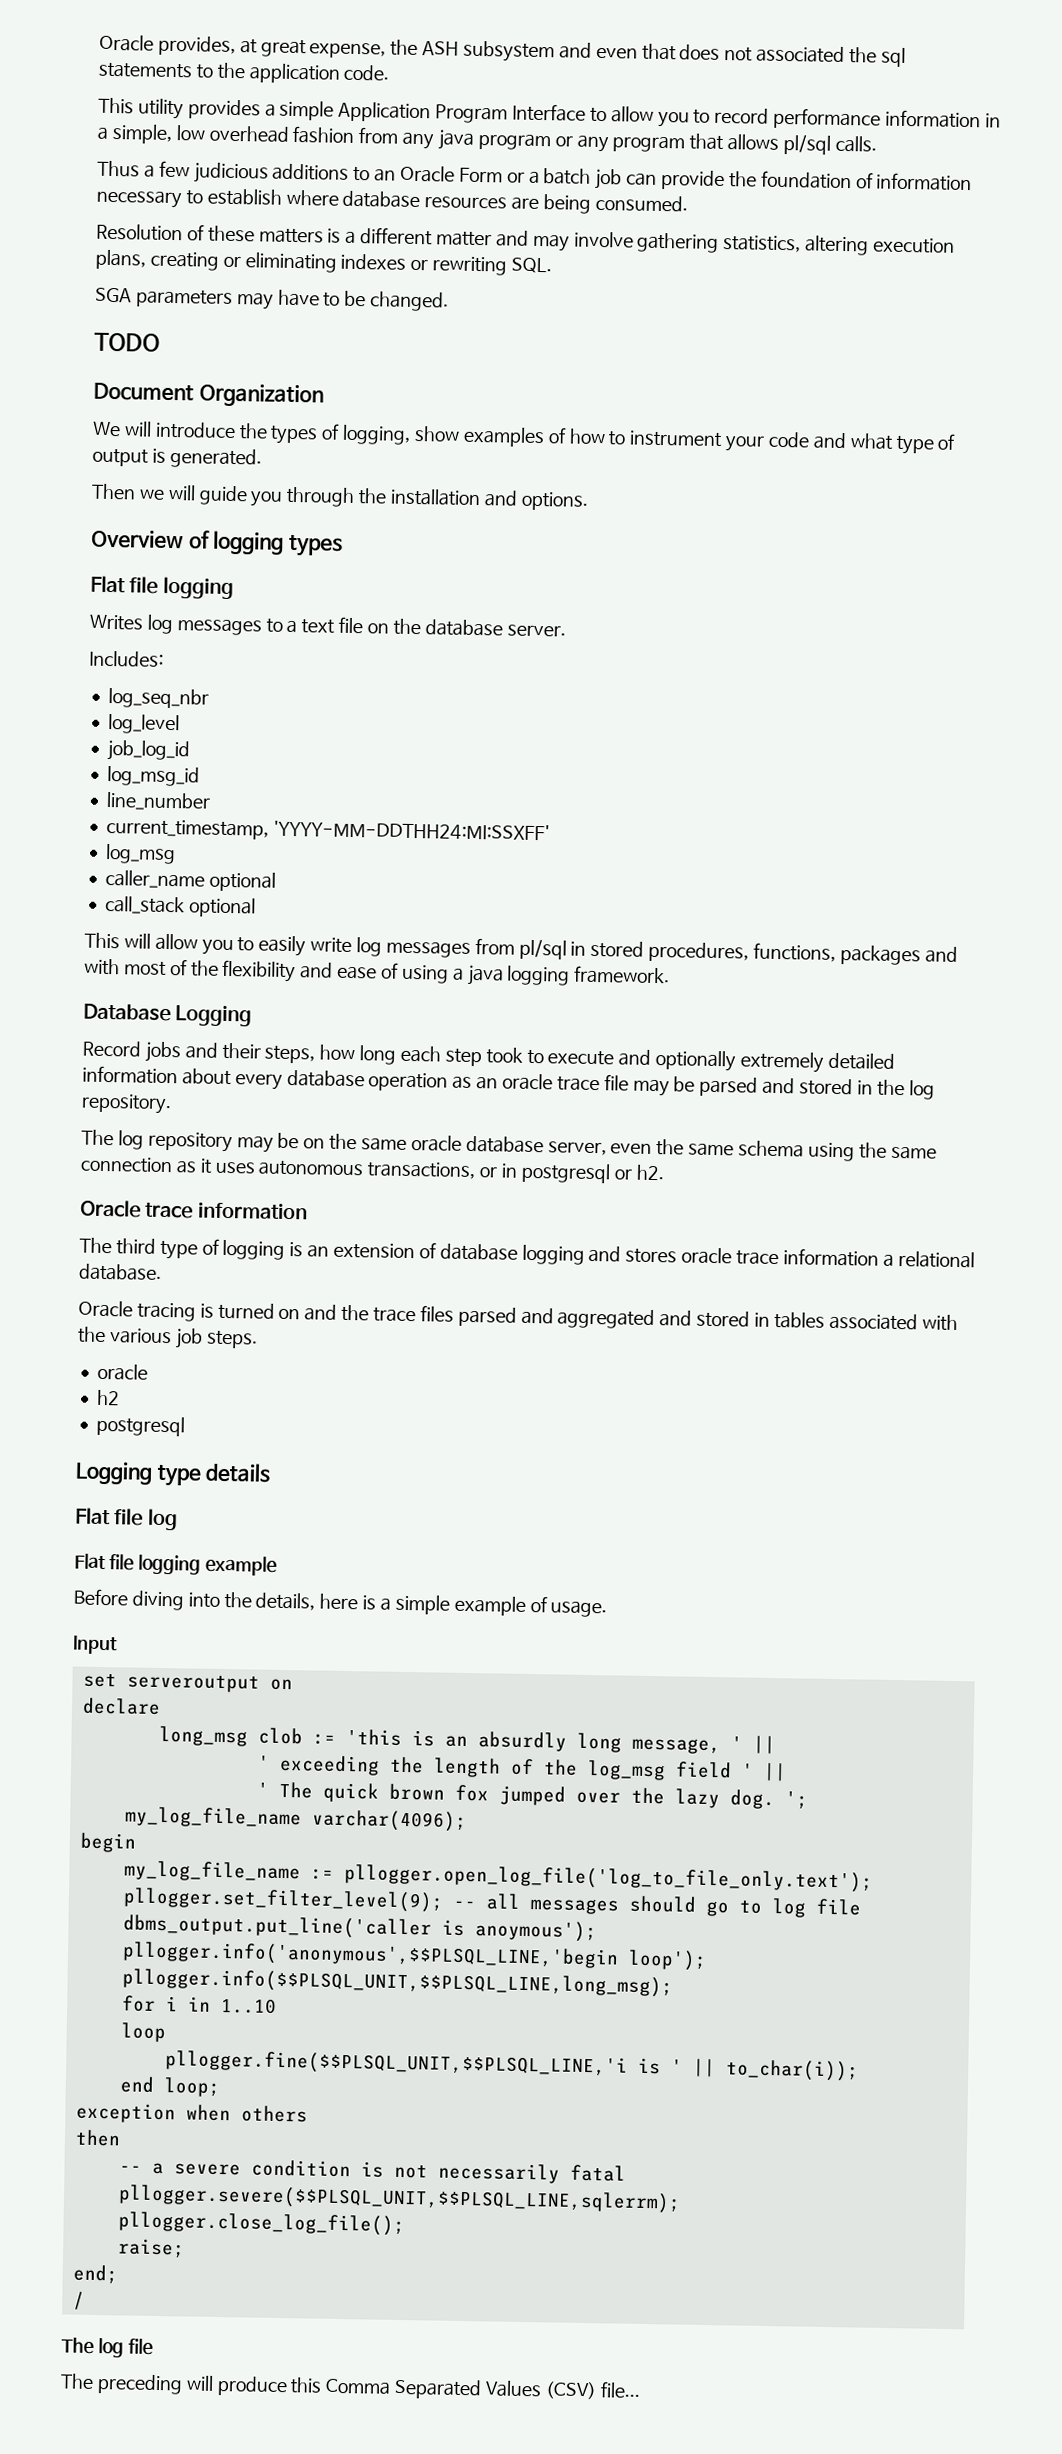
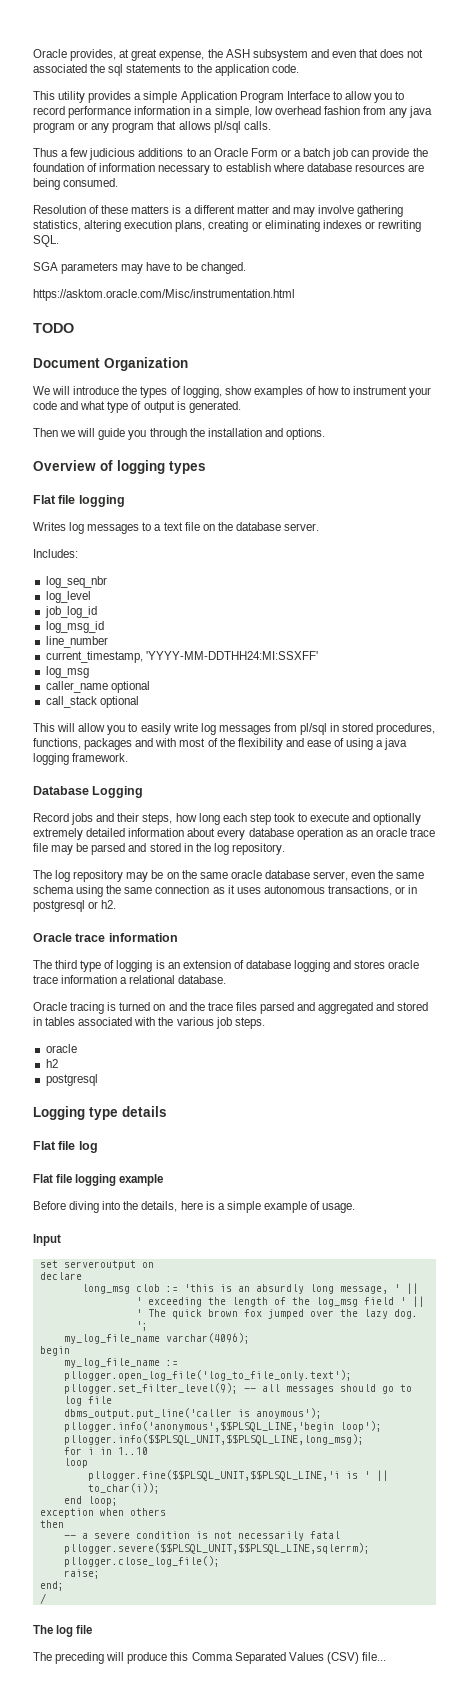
(450, 301) none -> [33,289,295,301] // https://asktom.oracle.com/Misc/instrumentation.html

